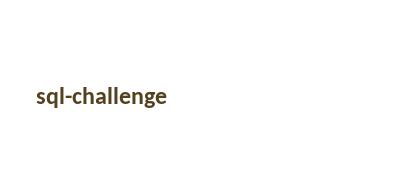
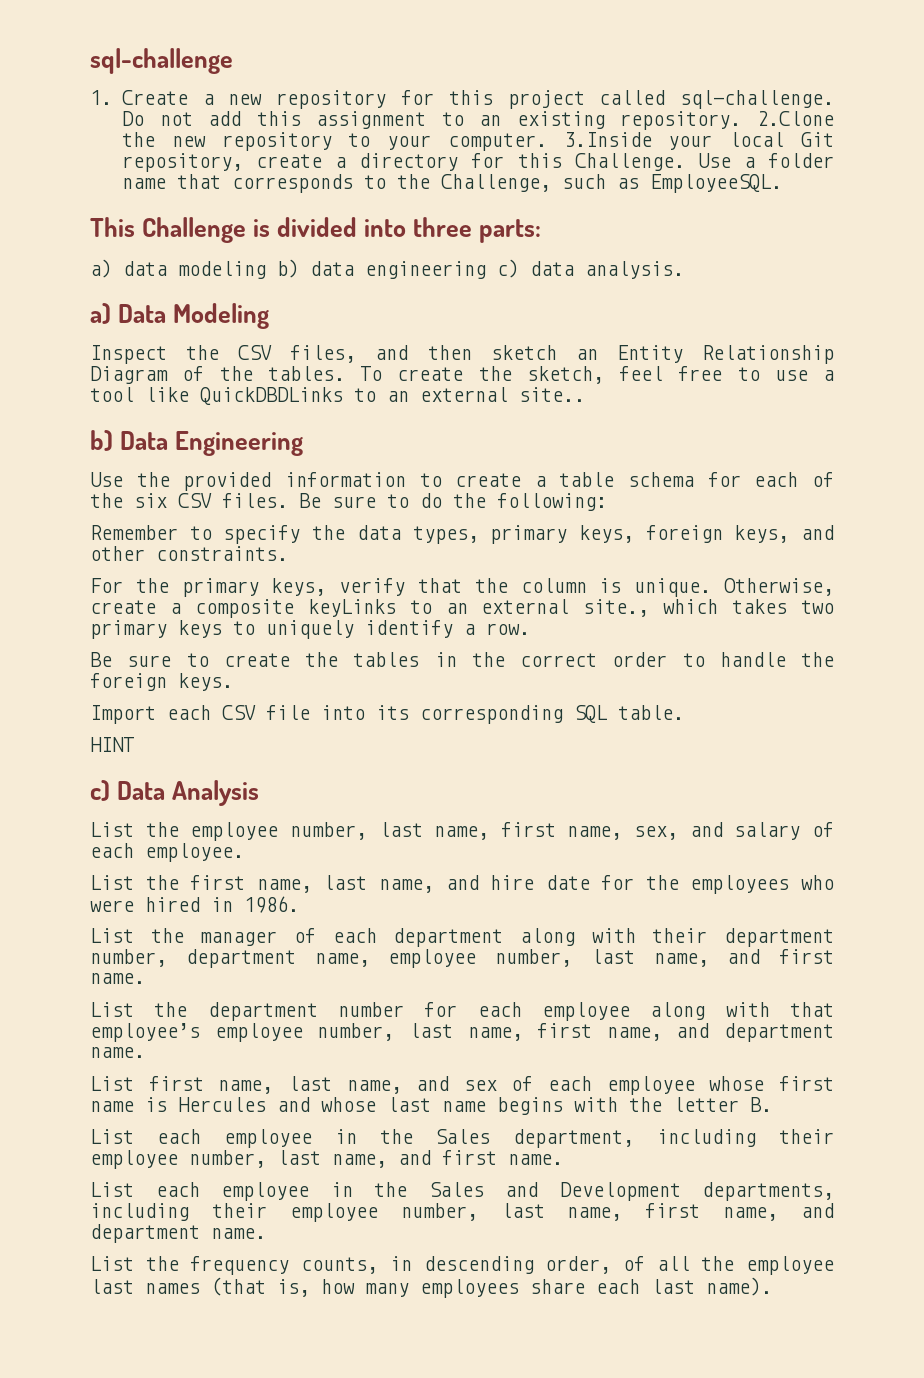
(167, 97) none -> [90,90,834,109] [121,111,834,130] [121,132,834,151] [121,153,835,172] [121,174,782,193] [90,217,542,243] [90,259,684,279] [90,303,270,329] [90,345,834,364] [90,366,834,384] [90,387,585,405] [90,430,304,456] [90,472,834,491] [90,493,607,511] [90,525,835,544] [90,546,288,561] [90,578,834,597] [90,599,834,618] [90,620,530,639] [90,652,834,667] [90,673,233,691] [90,705,684,724] [90,737,134,752] [90,780,260,806] [90,822,834,841] [90,843,244,862] [90,875,835,894] [90,896,299,913] [90,928,834,947] [90,949,834,968] [90,973,145,984] [90,1002,835,1021] [90,1023,834,1042] [90,1047,145,1058] [90,1076,834,1095] [90,1097,772,1115] [90,1129,834,1148] [90,1150,563,1169] [90,1182,834,1201] [90,1203,834,1222] [90,1224,266,1243] [90,1256,835,1275] [90,1277,772,1298] // 1. Create a new repository for this project called sql-challenge. Do not add this assignment to an existing repository. 2.Clone the new repository to your computer. 3.Inside your local Git repository, create a directory for this Challenge. Use a folder name that corresponds to the Challenge, such as EmployeeSQL. // This Challenge is divided into three parts: // a) data modeling b) data engineering c) data analysis. // a) Data Modeling // Inspect the CSV files, and then sketch an Entity Relationship Diagram of the tables. To create the sketch, feel free to use a tool like QuickDBDLinks to an external site.. // b) Data Engineering // Use the provided information to create a table schema for each of the six CSV files. Be sure to do the following: // Remember to specify the data types, primary keys, foreign keys, and other constraints. // For the primary keys, verify that the column is unique. Otherwise, create a composite keyLinks to an external site., which takes two primary keys to uniquely identify a row. // Be sure to create the tables in the correct order to handle the foreign keys. // Import each CSV file into its corresponding SQL table. // HINT // c) Data Analysis // List the employee number, last name, first name, sex, and salary of each employee. // List the first name, last name, and hire date for the employees who were hired in 1986. // List the manager of each department along with their department number, department name, employee number, last name, and first name. // List the department number for each employee along with that employee’s employee number, last name, first name, and department name. // List first name, last name, and sex of each employee whose first name is Hercules and whose last name begins with the letter B. // List each employee in the Sales department, including their employee number, last name, and first name. // List each employee in the Sales and Development departments, including their employee number, last name, first name, and department name. // List the frequency counts, in descending order, of all the employee last names (that is, how many employees share each last name).

